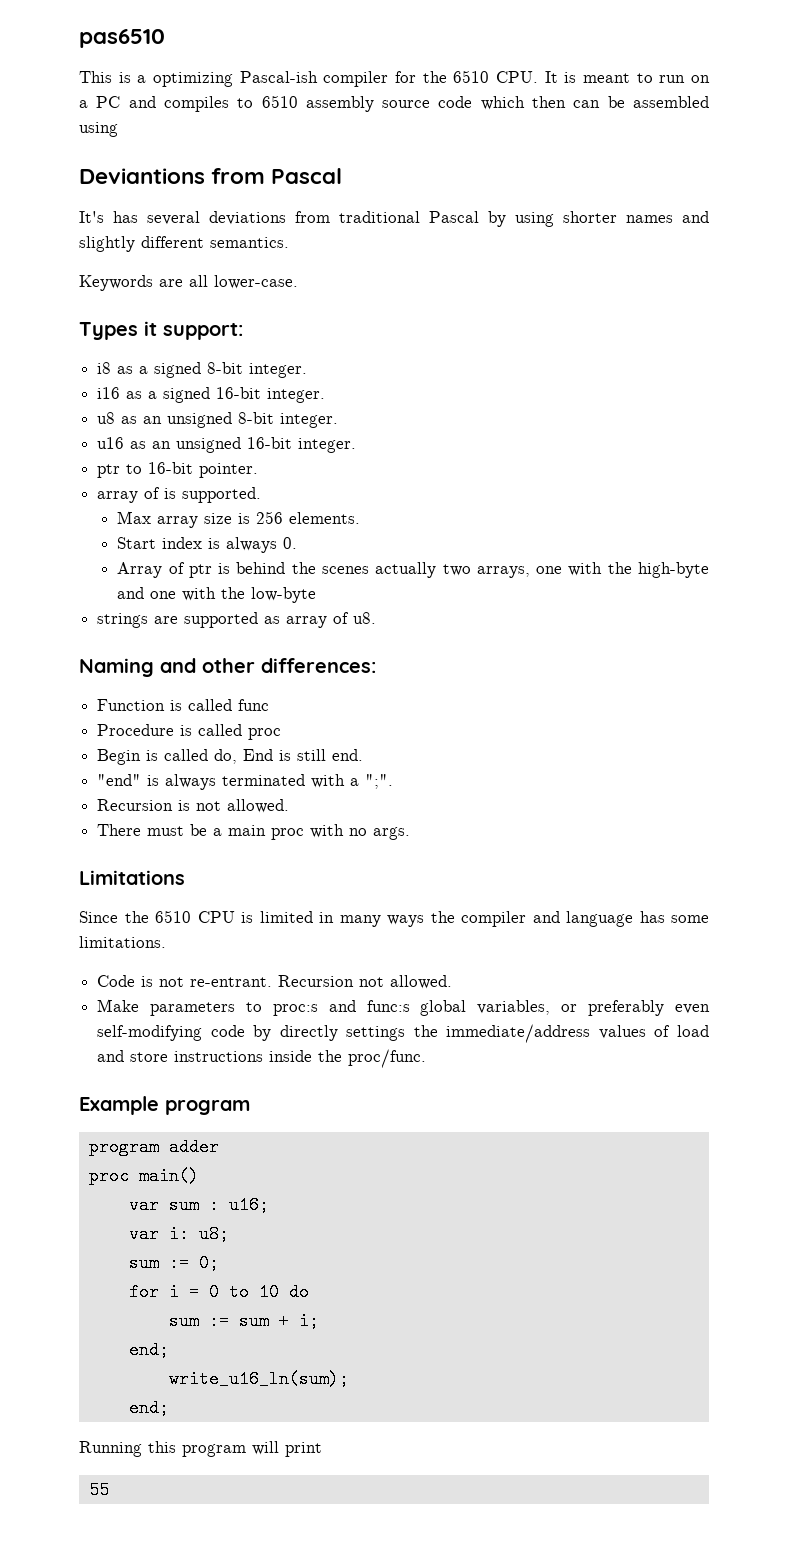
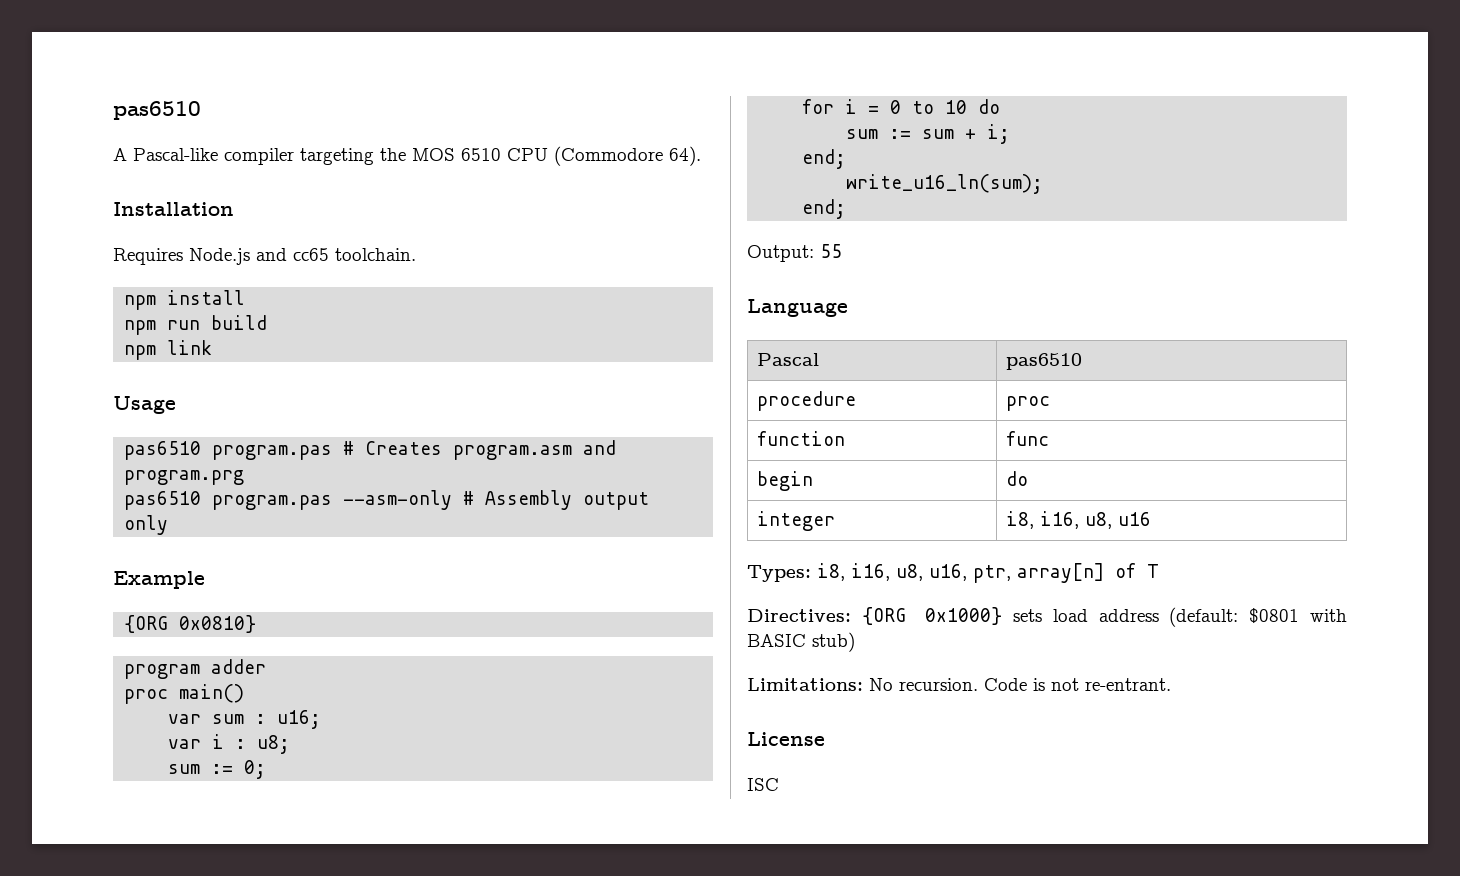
[79,29,165,48] [79,70,710,87] [79,95,709,112] [79,122,118,137] [79,168,343,184] [79,211,709,227] [79,236,289,252] [79,275,298,291] [79,321,243,340] [97,362,308,378] [97,387,326,403] [97,412,339,428] [97,437,357,453] [97,462,259,478] [97,487,262,503] [117,511,361,528] [117,537,298,553] [117,562,709,578] [117,587,317,603] [97,612,377,628] [79,658,376,677] [97,699,270,711] [97,724,282,740] [97,749,364,765] [97,774,394,790] [97,799,290,813] [97,824,411,840] [79,870,185,885] [79,910,709,927] [79,936,166,948] [97,975,453,989] [97,999,710,1016] [97,1024,709,1043] [97,1049,427,1068] pas6510 // This is a optimizing Pascal-ish compiler for the 6510 CPU. It is meant to run on a PC and compiles to 6510 assembly source code which then can be assembled using // Deviantions from Pascal // It's has several deviations from traditional Pascal by using shorter names and slightly different semantics. // Keywords are all lower-case. // Types it support: // i8 as a signed 8-bit integer. // i16 as a signed 16-bit integer. // u8 as an unsigned 8-bit integer. // u16 as an unsigned 16-bit integer. // ptr to 16-bit pointer. // array of is supported. // Max array size is 256 elements. // Start index is always 0. // Array of ptr is behind the scenes actually two arrays, one with the high-byte and one with the low-byte // strings are supported as array of u8. // Naming and other differences: // Function is called func // Procedure is called proc // Begin is called do, End is still end. // "end" is always terminated with a ";". // Recursion is not allowed. // There must be a main proc with no args. // Limitations // Since the 6510 CPU is limited in many ways the compiler and language has some limitations. // Code is not re-entrant. Recursion not allowed. // Make parameters to proc:s and func:s global variables, or preferably even self-modifying code by directly settings the immediate/address values of load and store instructions inside the proc/func. -> [113,101,201,120] [113,146,701,166] [113,202,234,216] [113,248,416,265] [124,290,246,310] [124,315,268,335] [124,340,213,360] [113,396,176,414] [124,440,617,460] [124,470,245,485] [124,490,650,510] [124,515,169,535] pas6510 // A Pascal-like compiler targeting the MOS 6510 CPU (Commodore 64). // Installation // Requires Node.js and cc65 toolchain. // npm install // npm run build // npm link // Usage // pas6510 program.pas # Creates program.asm and program.prg // pas6510 program.pas --asm-only # Assembly output only
[165,1100,250,1115] program -> [124,615,257,633] // {ORG 0x0810}
[168,1225,189,1243] i: -> [212,734,247,749] i :
[79,1441,322,1457] [88,1481,109,1499] Running this program will print // 55 -> [747,244,842,262] [747,299,848,317] [756,353,819,366] [1005,353,1082,370] [756,391,856,411] [1005,396,1050,411] [756,431,845,446] [1005,431,1049,446] [756,471,813,491] [1005,471,1028,486] [756,511,835,531] [1005,511,1151,529] [747,563,1159,583] [747,607,1347,627] [747,632,855,652] [747,678,1171,691] [747,732,825,746] [747,778,779,791] Output: 55 // Language // Pascal | pas6510 // procedure | proc // function | func // begin | do // integer | i8, i16, u8, u16 // Types: i8, i16, u8, u16, ptr, array[n] of T // Directives: {ORG 0x1000} sets load address (default: $0801 with BASIC stub) // Limitations: No recursion. Code is not re-entrant. // License // ISC

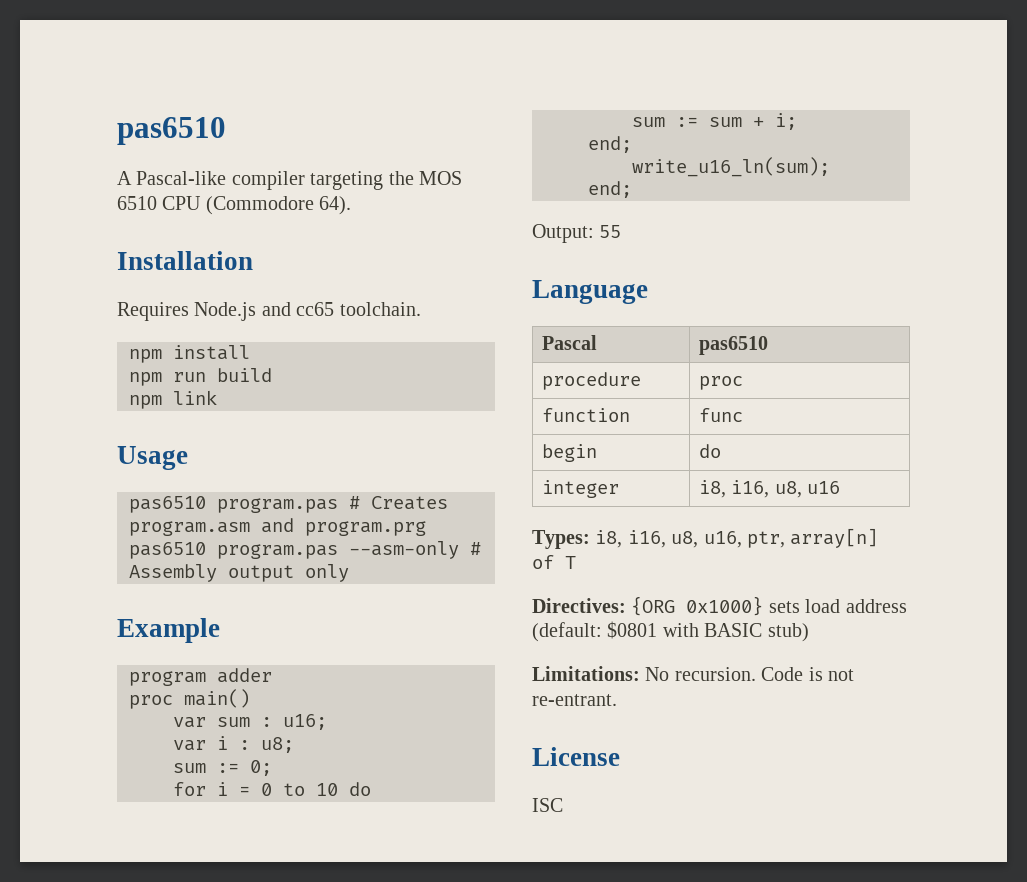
[124,615,257,633] // {ORG 0x0810} -> (220, 630) none

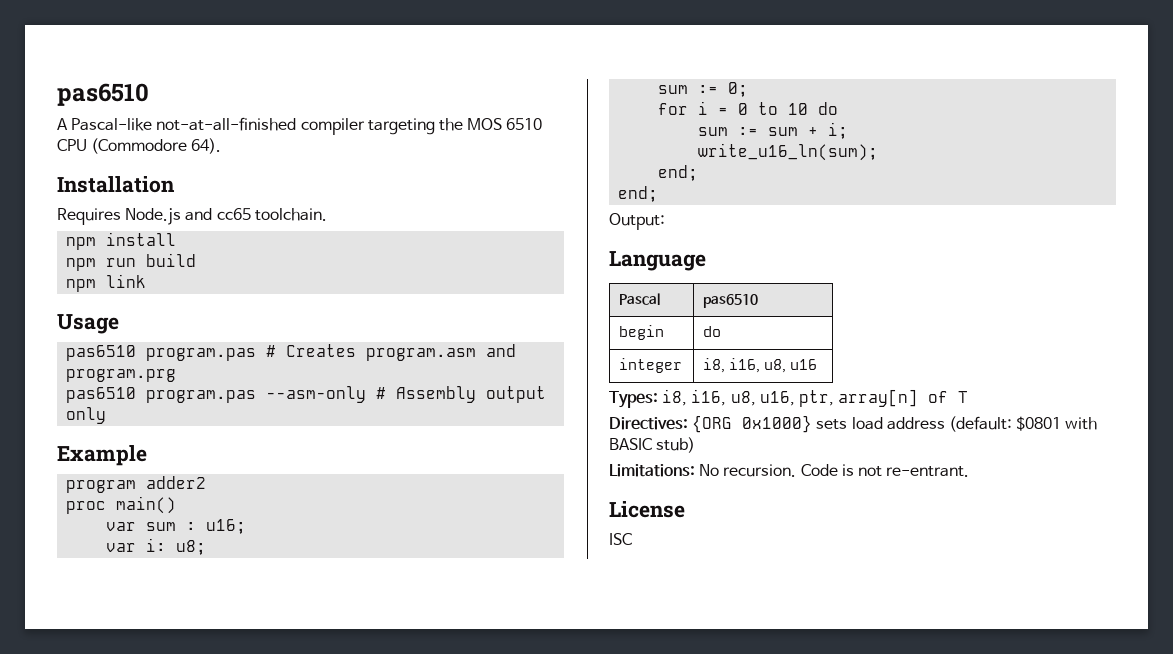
(227, 178) none -> [156,117,297,131] not-at-all-finished
[217,668,272,683] adder -> [146,476,207,489] adder2
[217,736,250,750] i : -> [146,538,167,552] i:
[588,136,632,153] // end; -> (849, 130) none
(632, 189) none -> [618,186,659,202] // end;
[599,225,622,238] 55 -> (665, 221) none
[541,372,641,390] [698,376,743,390] [541,408,630,422] [698,408,743,422] // procedure | proc // function | func -> (759, 301) none

